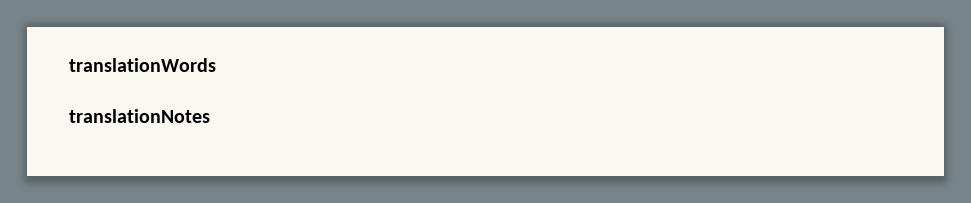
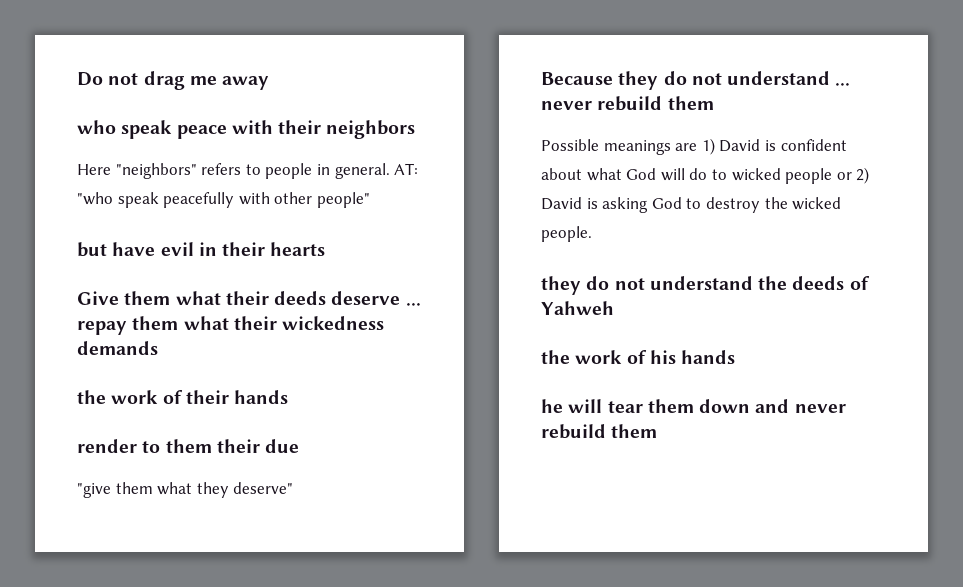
[69,58,216,72] [69,109,210,123] translationWords // translationNotes -> [77,71,270,90] [77,120,416,139] [77,163,419,179] [77,192,370,208] [77,242,326,257] [77,291,421,306] [77,316,385,335] [77,341,158,355] [77,390,289,404] [77,439,300,453] [77,482,294,498] [541,71,851,90] [541,96,714,111] [541,138,847,155] [541,167,870,184] [541,197,842,213] [541,226,592,242] [541,276,870,295] [541,301,614,315] [541,350,736,364] [541,399,846,413] [541,424,658,439] Do not drag me away // who speak peace with their neighbors // Here "neighbors" refers to people in general. AT: "who speak peacefully with other people" // but have evil in their hearts // Give them what their deeds deserve ... repay them what their wickedness demands // the work of their hands // render to them their due // "give them what they deserve" // Because they do not understand ... never rebuild them // Possible meanings are 1) David is confident about what God will do to wicked people or 2) David is asking God to destroy the wicked people. // they do not understand the deeds of Yahweh // the work of his hands // he will tear them down and never rebuild them

